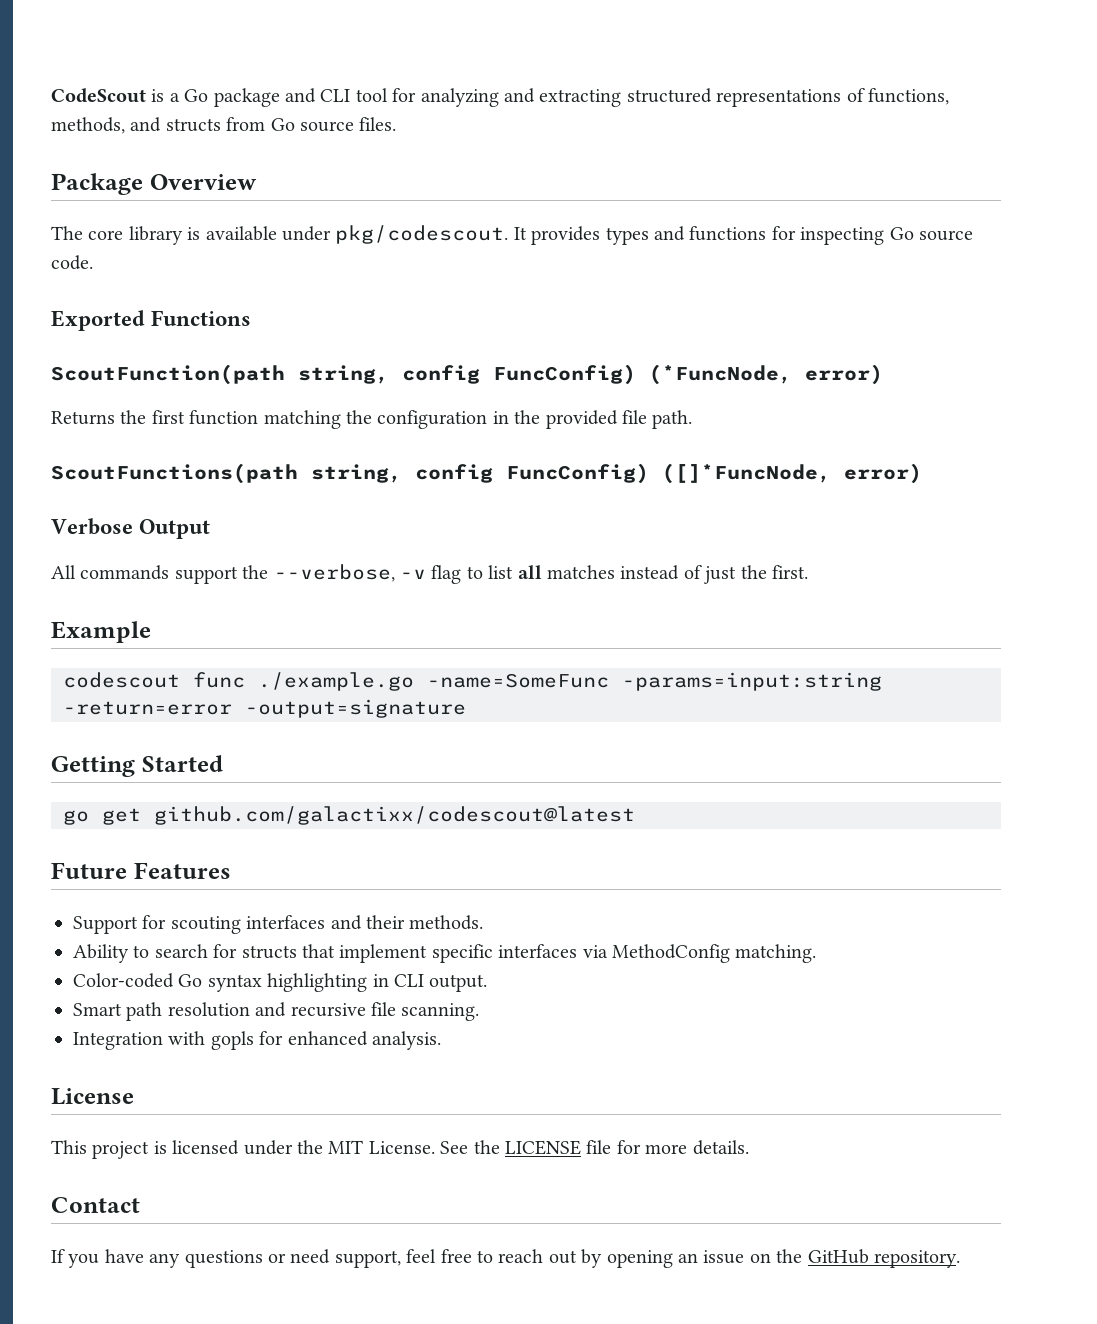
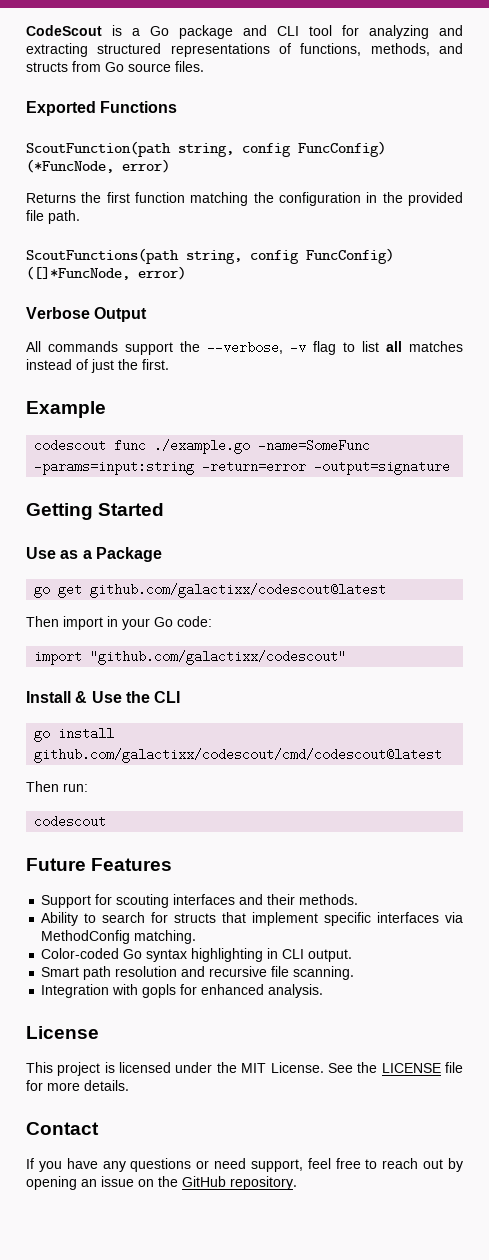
[51,173,257,195] [51,225,973,245] [51,255,93,270] // Package Overview // The core library is available under pkg/codescout. It provides types and functions for inspecting Go source code. -> (204, 66) none
(223, 763) none -> [26,547,162,562] // Use as a Package
(635, 815) none -> [26,616,212,630] [34,650,347,665] [26,691,181,703] [34,727,115,742] [34,748,443,763] [26,781,88,792] [34,815,107,828] // Then import in your Go code: // import "github.com/galactixx/codescout" // Install & Use the CLI // go install github.com/galactixx/codescout/cmd/codescout@latest // Then run: // codescout

